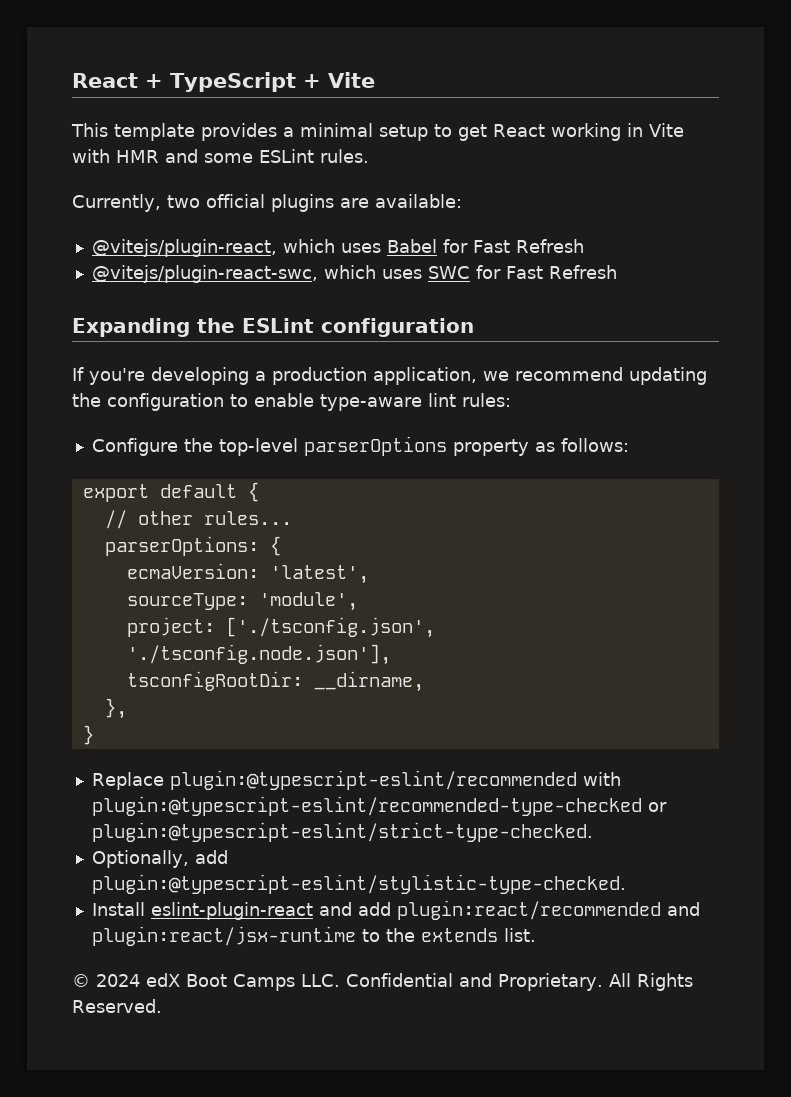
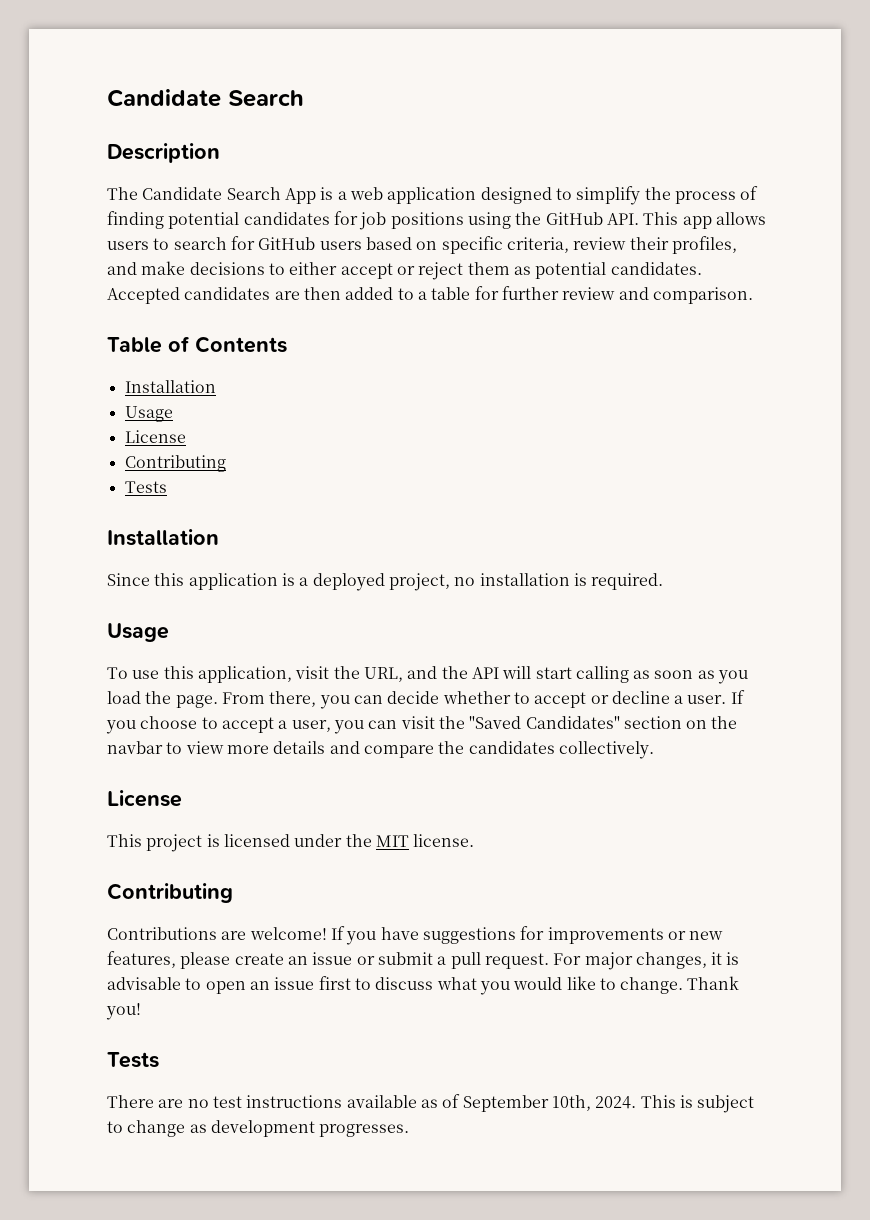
[72,72,375,92] [71,123,684,141] [72,149,369,163] [72,194,462,212] [91,239,584,257] [91,265,617,283] [72,318,474,337] [72,367,707,385] [72,393,511,411] [91,436,629,456] [82,482,259,502] [104,510,292,529] [104,536,281,556] [126,563,369,584] [126,592,358,611] [126,617,435,638] [126,644,391,665] [126,671,424,692] [104,698,127,719] [82,725,94,745] [91,770,621,790] [91,796,667,816] [91,822,593,842] [91,850,228,868] [91,874,626,894] [91,900,700,920] [91,926,536,946] [72,973,693,991] [72,999,162,1013] React + TypeScript + Vite // This template provides a minimal setup to get React working in Vite with HMR and some ESLint rules. // Currently, two official plugins are available: // @vitejs/plugin-react, which uses Babel for Fast Refresh // @vitejs/plugin-react-swc, which uses SWC for Fast Refresh // Expanding the ESLint configuration // If you're developing a production application, we recommend updating the configuration to enable type-aware lint rules: // Configure the top-level parserOptions property as follows: // export default { // // other rules... // parserOptions: { // ecmaVersion: 'latest', // sourceType: 'module', // project: ['./tsconfig.json', './tsconfig.node.json'], // tsconfigRootDir: __dirname, // }, // } // Replace plugin:@typescript-eslint/recommended with plugin:@typescript-eslint/recommended-type-checked or plugin:@typescript-eslint/strict-type-checked. // Optionally, add plugin:@typescript-eslint/stylistic-type-checked. // Install eslint-plugin-react and add plugin:react/recommended and plugin:react/jsx-runtime to the extends list. // © 2024 edX Boot Camps LLC. Confidential and Proprietary. All Rights Reserved. -> [107,89,303,107] [107,143,220,163] [107,186,759,205] [107,211,766,230] [107,236,737,254] [107,261,702,280] [107,286,753,304] [107,336,287,353] [124,380,216,393] [124,406,173,422] [124,430,186,443] [124,455,226,472] [124,481,167,493] [107,529,219,546] [107,573,664,591] [107,623,169,642] [107,666,749,684] [107,690,745,709] [106,716,738,734] [107,741,654,759] [107,790,182,807] [107,834,475,852] [107,883,233,903] [107,926,724,945] [107,951,740,970] [107,976,740,995] [106,1003,141,1020] [107,1052,159,1068] [107,1094,755,1113] [107,1120,410,1137] Candidate Search // Description // The Candidate Search App is a web application designed to simplify the process of finding potential candidates for job positions using the GitHub API. This app allows users to search for GitHub users based on specific criteria, review their profiles, and make decisions to either accept or reject them as potential candidates. Accepted candidates are then added to a table for further review and comparison. // Table of Contents // Installation // Usage // License // Contributing // Tests // Installation // Since this application is a deployed project, no installation is required. // Usage // To use this application, visit the URL, and the API will start calling as soon as you load the page. From there, you can decide whether to accept or decline a user. If you choose to accept a user, you can visit the "Saved Candidates" section on the navbar to view more details and compare the candidates collectively. // License // This project is licensed under the MIT license. // Contributing // Contributions are welcome! If you have suggestions for improvements or new features, please create an issue or submit a pull request. For major changes, it is advisable to open an issue first to discuss what you would like to change. Thank you! // Tests // There are no test instructions available as of September 10th, 2024. This is subject to change as development progresses.

